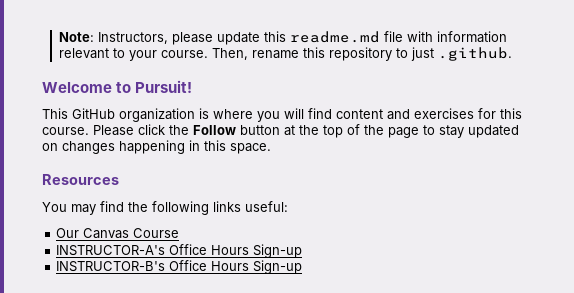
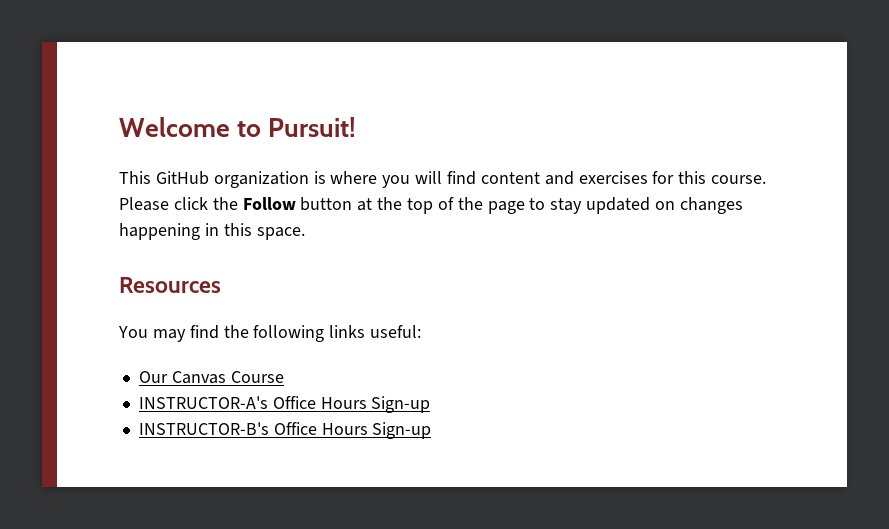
[58,31,507,45] [58,47,512,61] Note: Instructors, please update this readme.md file with information relevant to your course. Then, rename this repository to just .github. // -> (119, 127) none

